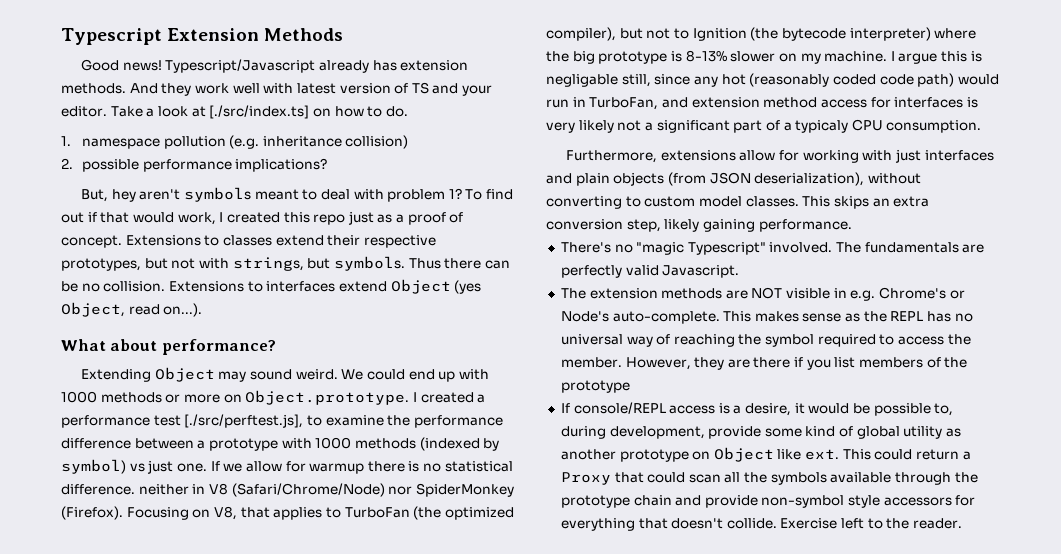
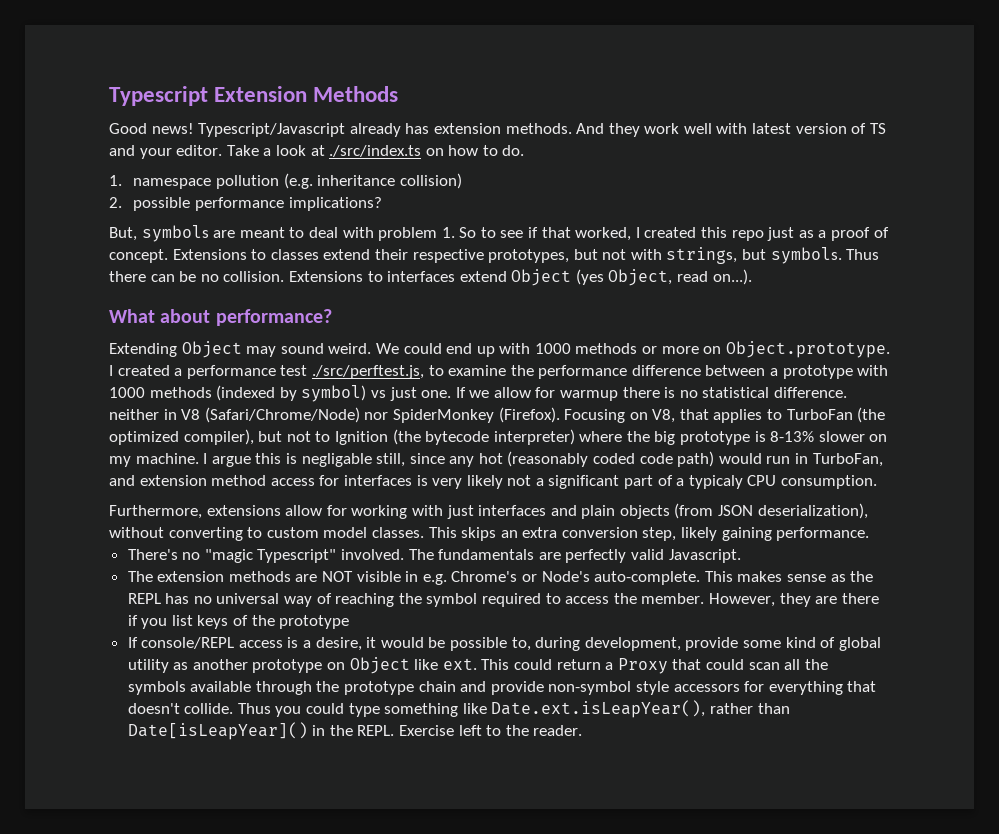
[209,105,310,119] [./src/index.ts] -> [329,145,422,157] ./src/index.ts
[111,187,251,202] hey aren't symbols -> [141,225,236,242] symbols are
[448,188,514,200] [61,212,216,225] 1? To find out if that would work, -> [441,227,632,241] 1. So to see if that worked,
[184,414,304,428] [./src/perftest.js], -> [311,365,424,379] ./src/perftest.js,
[859,357,924,368] members -> [197,615,229,629] keys
(777, 523) none -> [237,700,790,718] [127,722,395,740] Thus you could type something like Date.ext.isLeapYear(), rather than Date[isLeapYear]() in the REPL.

